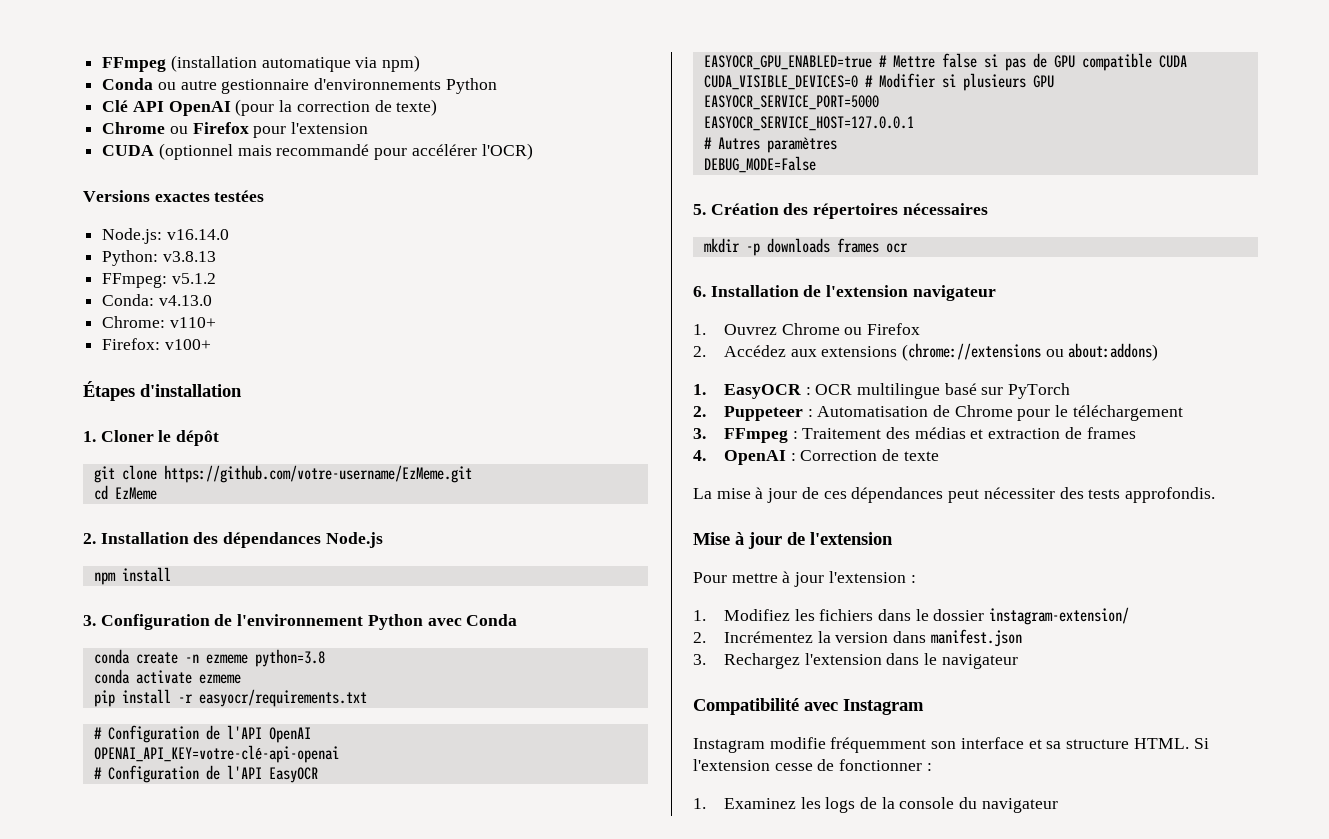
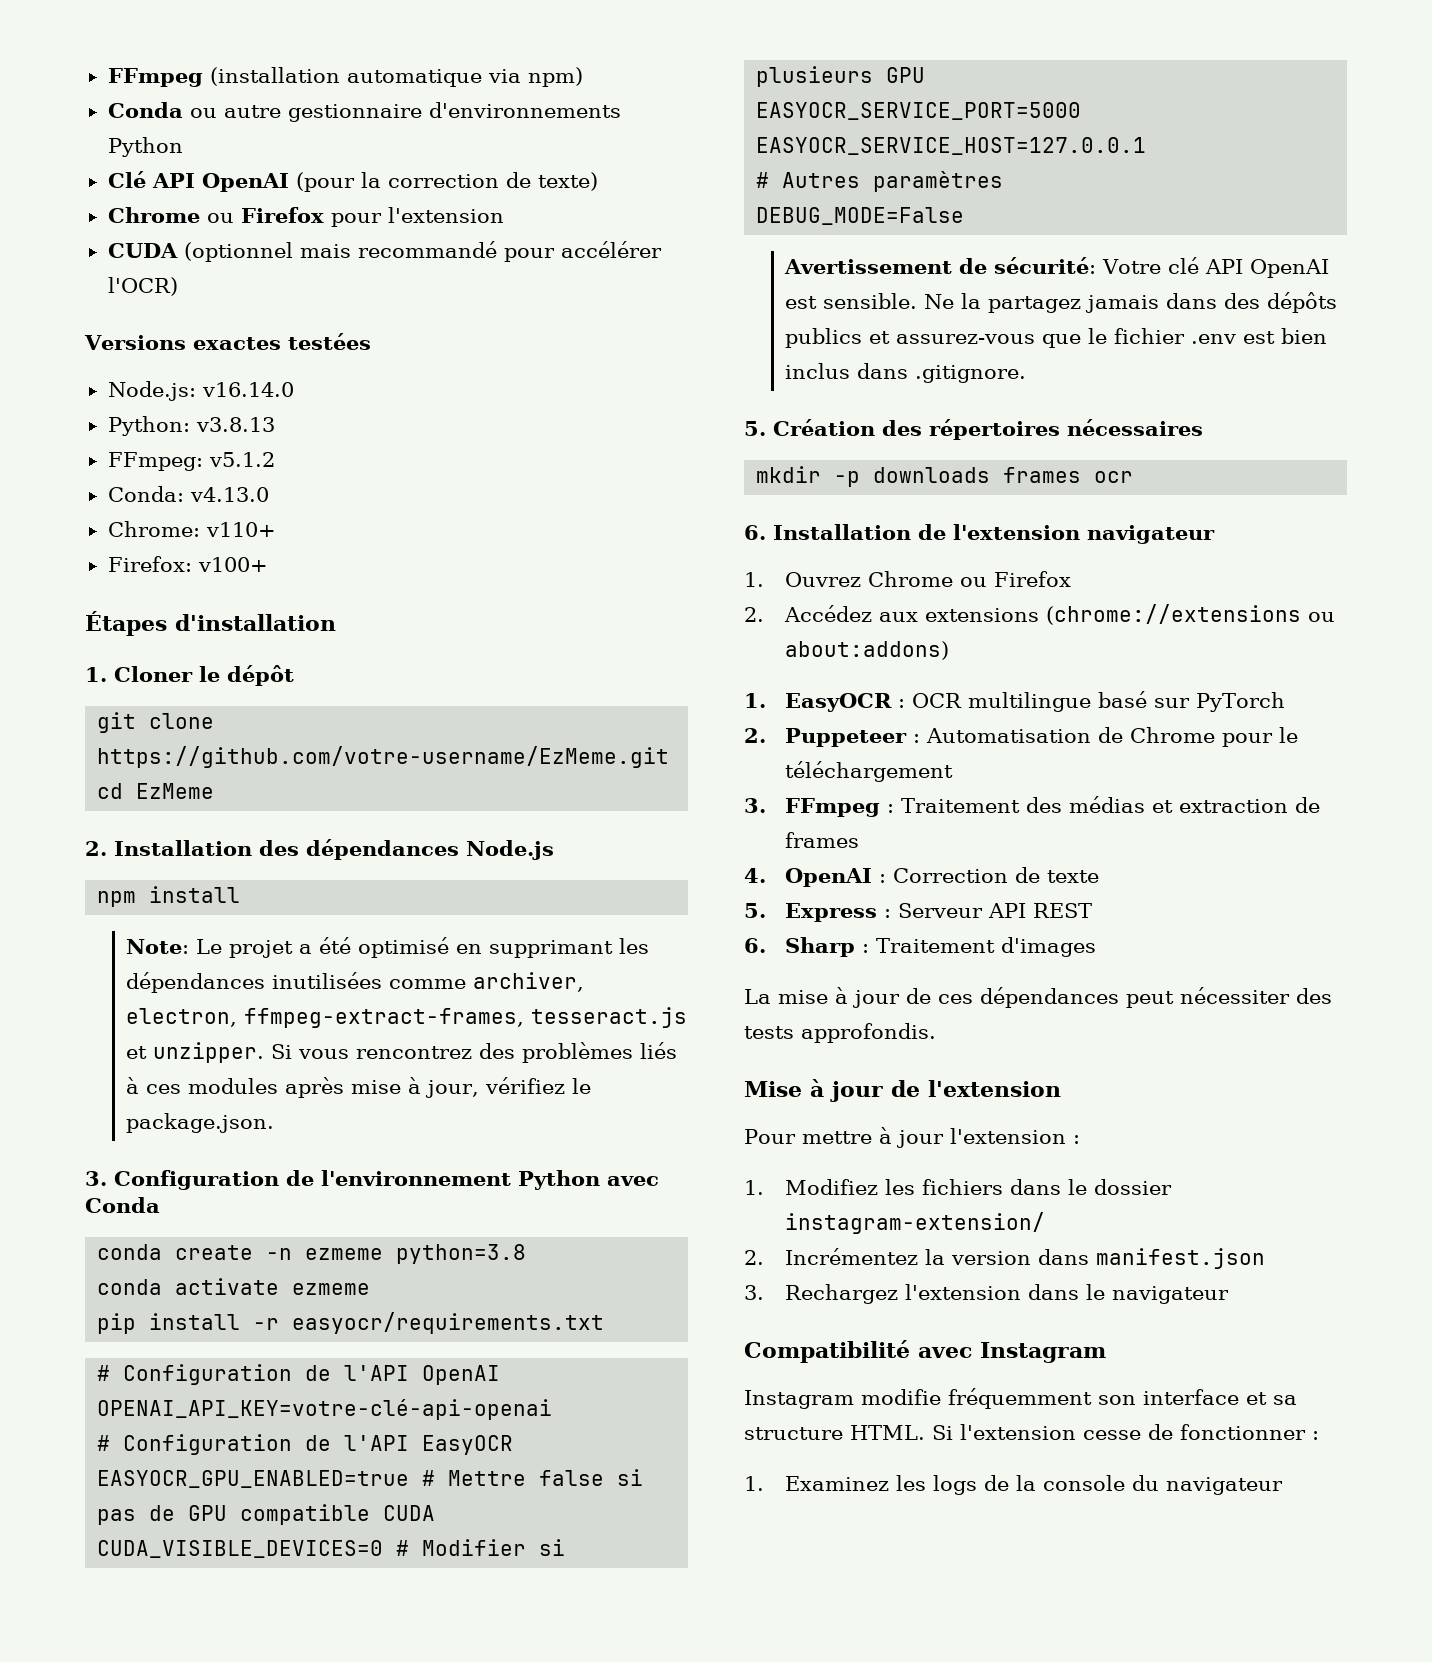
(171, 574) none -> [125,937,649,958] [125,972,584,993] [125,1007,687,1028] [125,1042,677,1063] [125,1077,591,1098] [125,1113,274,1133] // Note: Le projet a été optimisé en supprimant les dépendances inutilisées comme archiver, electron, ffmpeg-extract-frames, tesseract.js et unzipper. Si vous rencontrez des problèmes liés à ces modules après mise à jour, vérifiez le package.json.
(816, 164) none -> [783,257,1329,278] [784,292,1337,313] [784,328,1327,348] [784,363,1026,383] // Avertissement de sécurité: Votre clé API OpenAI est sensible. Ne la partagez jamais dans des dépôts publics et assurez-vous que le fichier .env est bien inclus dans .gitignore.
(939, 456) none -> [744,903,1092,922] [744,937,1096,957] // 5. Express : Serveur API REST // 6. Sharp : Traitement d'images

